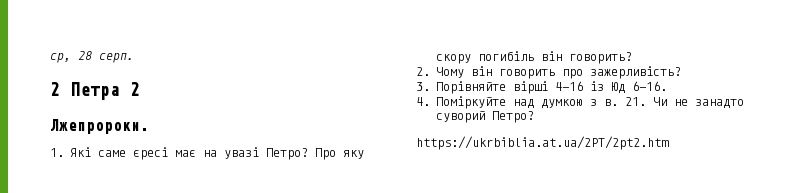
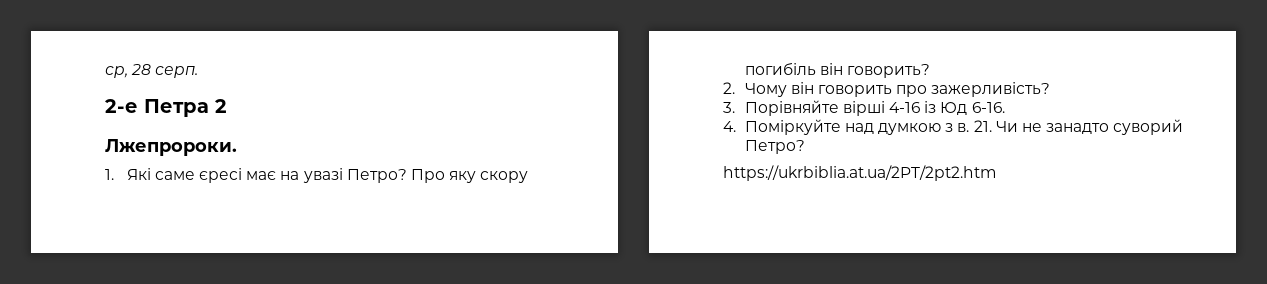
[50,82,60,96] 2 -> [105,99,138,113] 2-е

